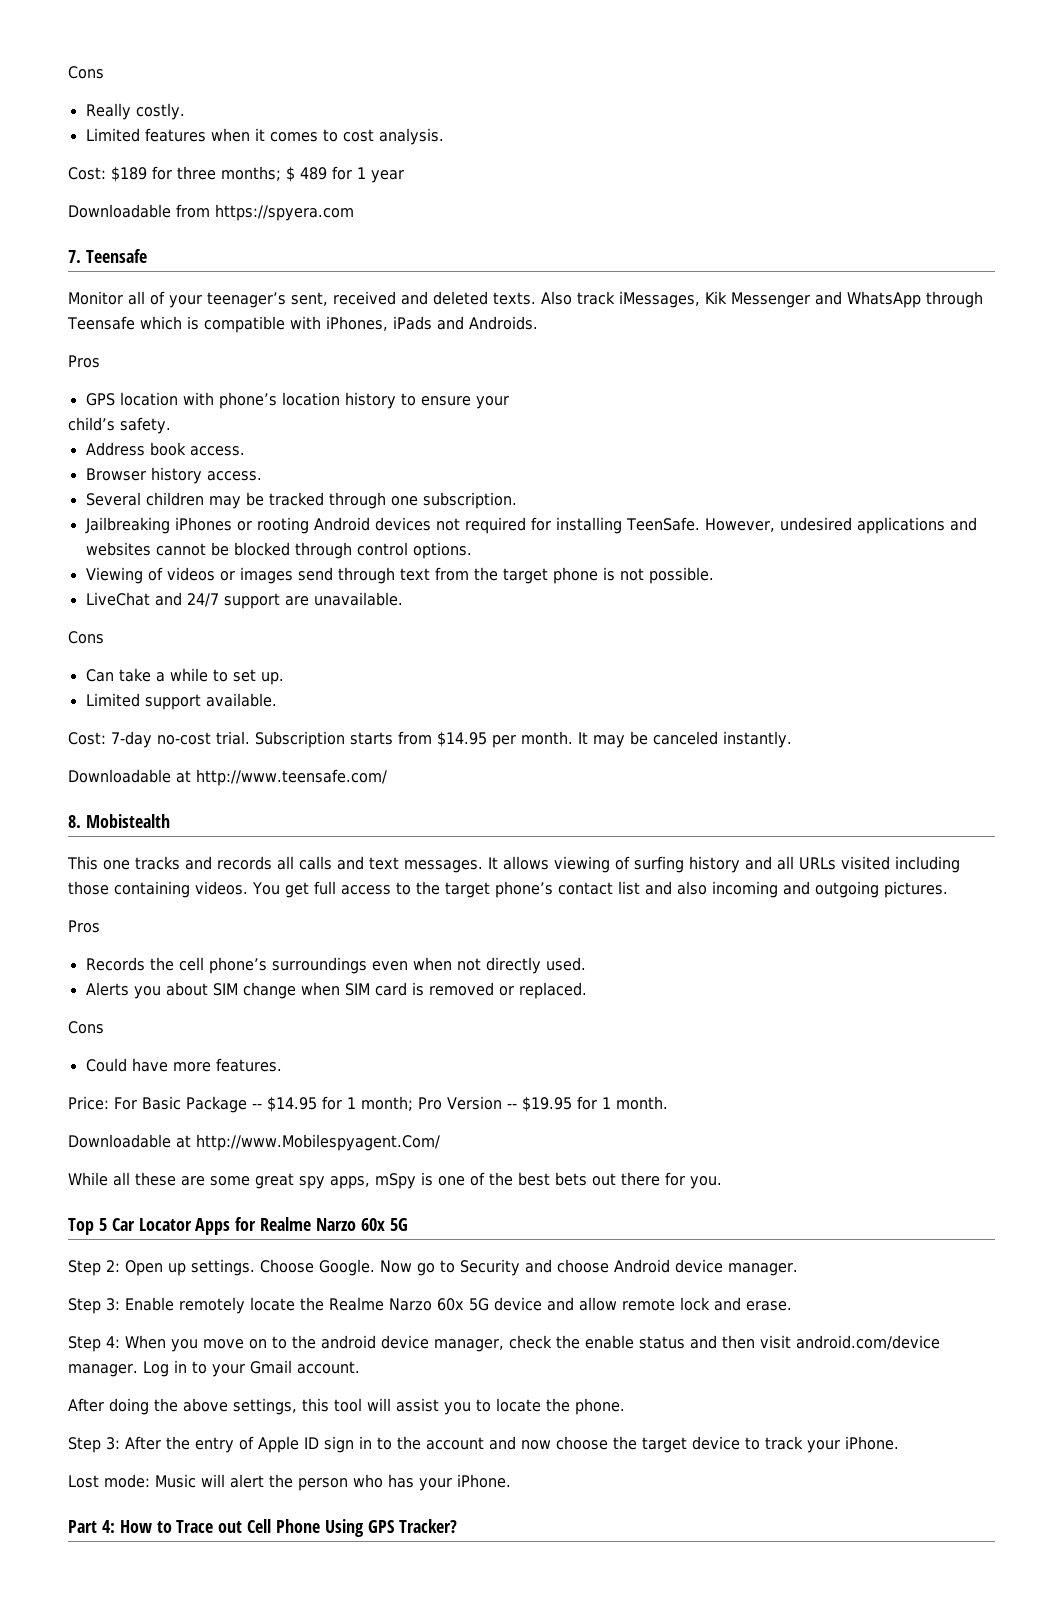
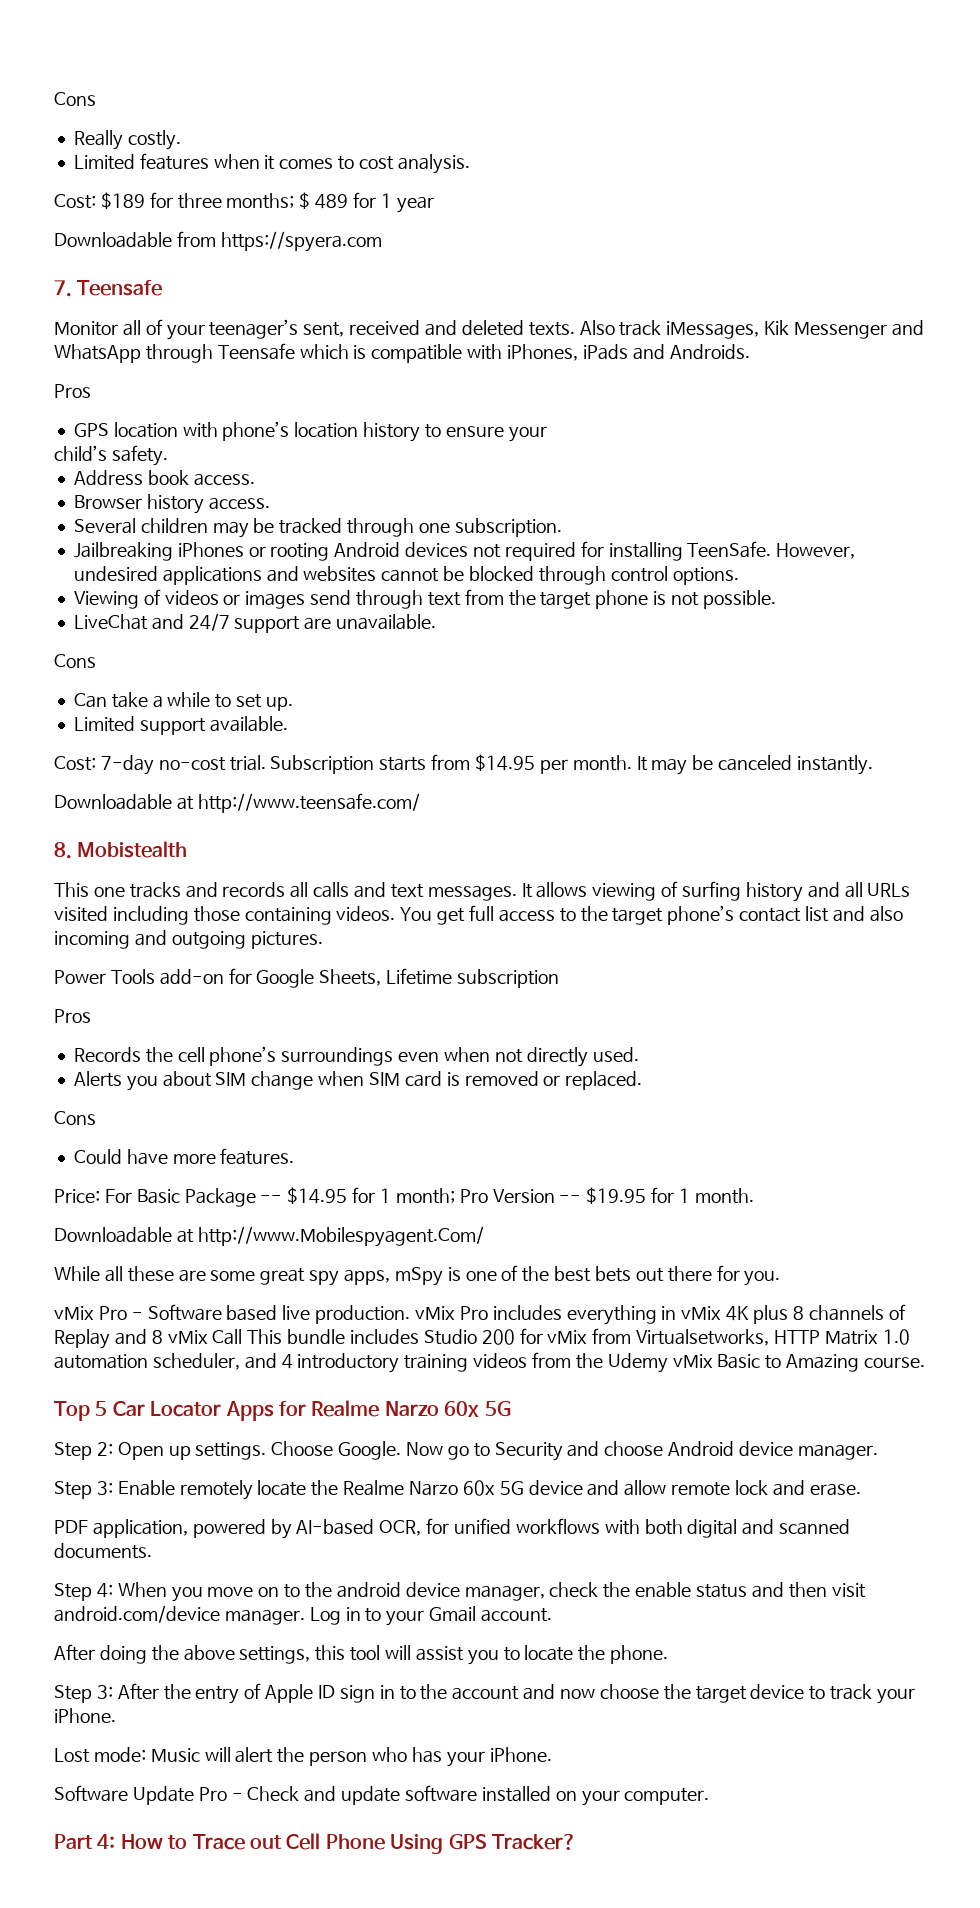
(948, 889) none -> [54,968,560,988] // Power Tools add-on for Google Sheets, Lifetime subscription
(722, 1182) none -> [54,1304,906,1325] [54,1328,910,1349] [54,1352,926,1373] // vMix Pro - Software based live production. vMix Pro includes everything in vMix 4K plus 8 channels of Replay and 8 vMix Call This bundle includes Studio 200 for vMix from Virtualsetworks, HTTP Matrix 1.0 automation scheduler, and 4 introductory training videos from the Udemy vMix Basic to Amazing course.
(792, 1306) none -> [54,1518,851,1539] [54,1543,152,1559] // PDF application, powered by AI-based OCR, for unified workflows with both digital and scanned documents.
(511, 1481) none -> [54,1785,710,1806] // Software Update Pro - Check and update software installed on your computer.

